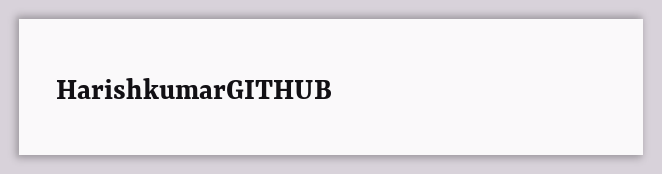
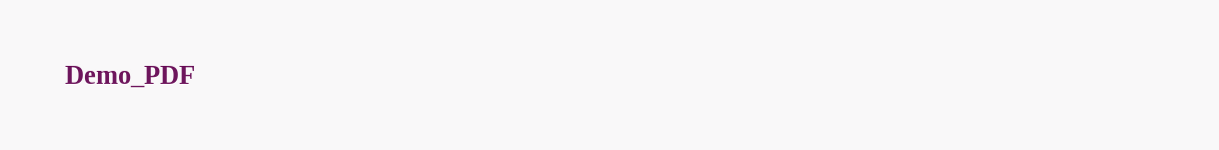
[56,78,332,99] HarishkumarGITHUB -> [64,65,196,88] Demo_PDF

